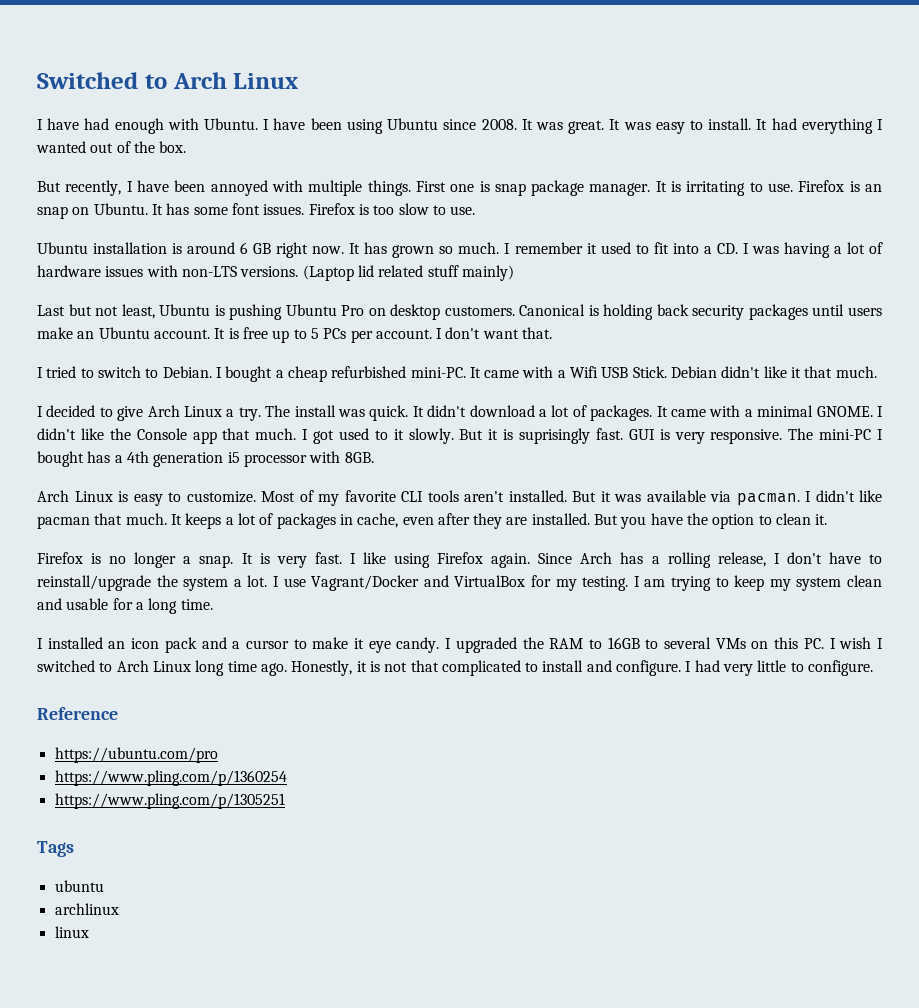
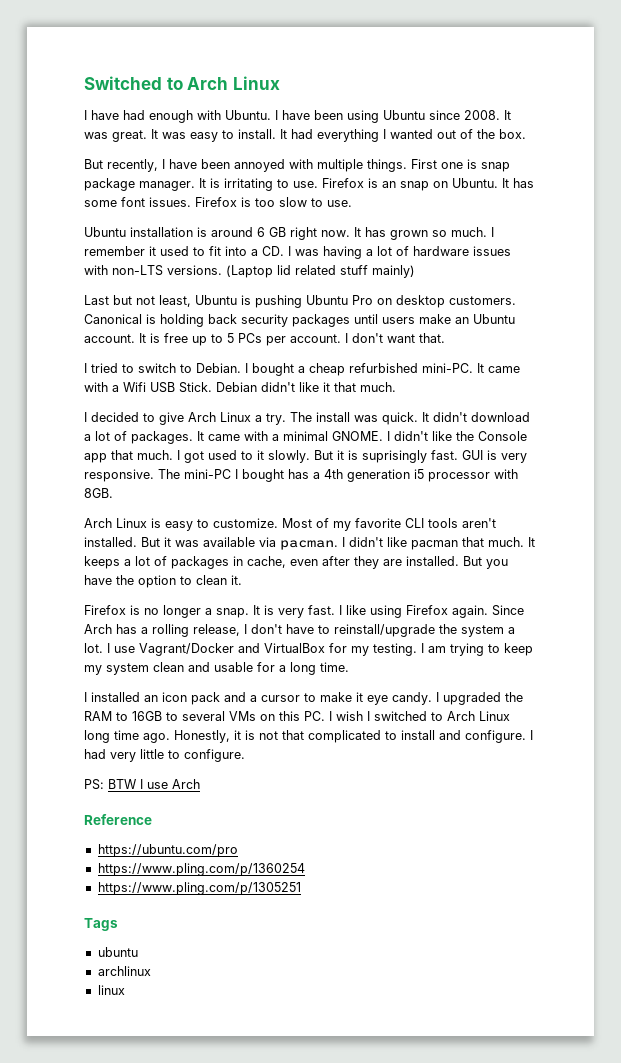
(874, 668) none -> [84,779,200,790] // PS: BTW I use Arch

